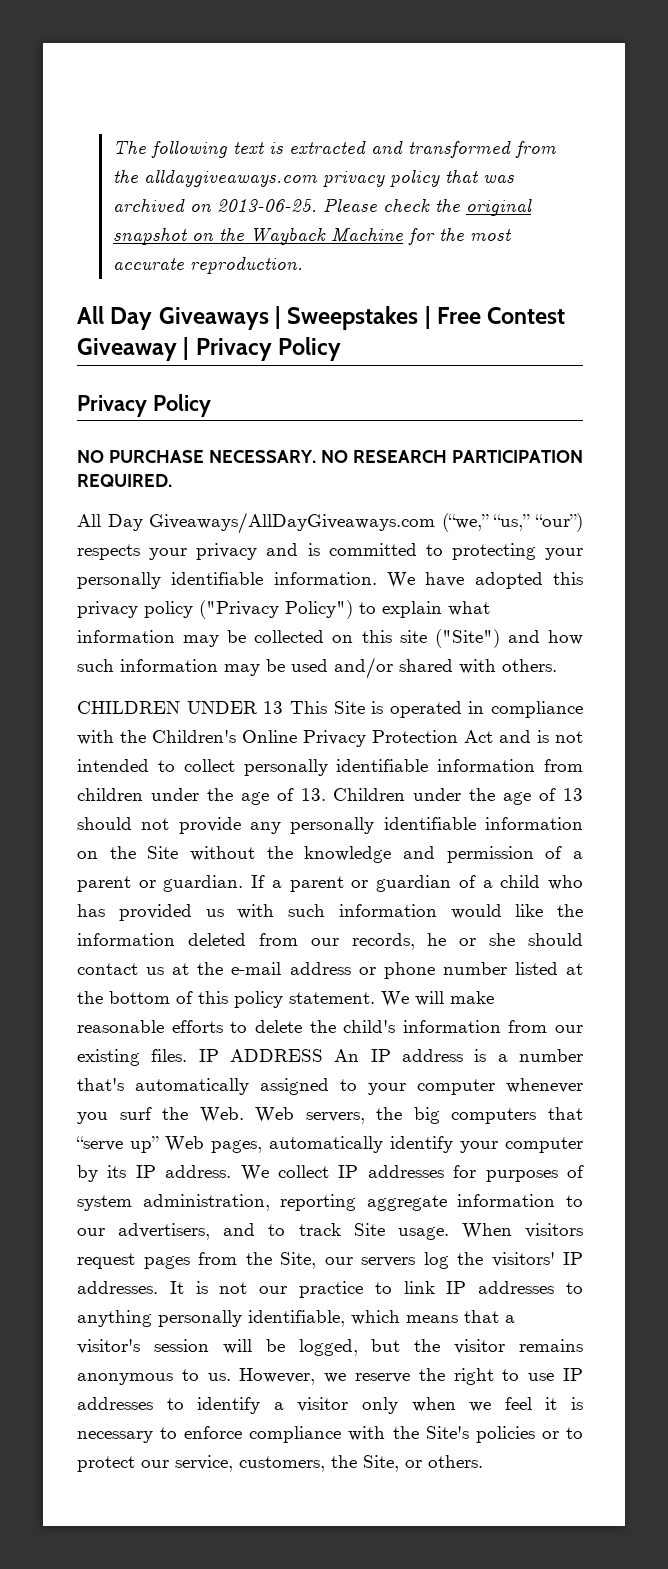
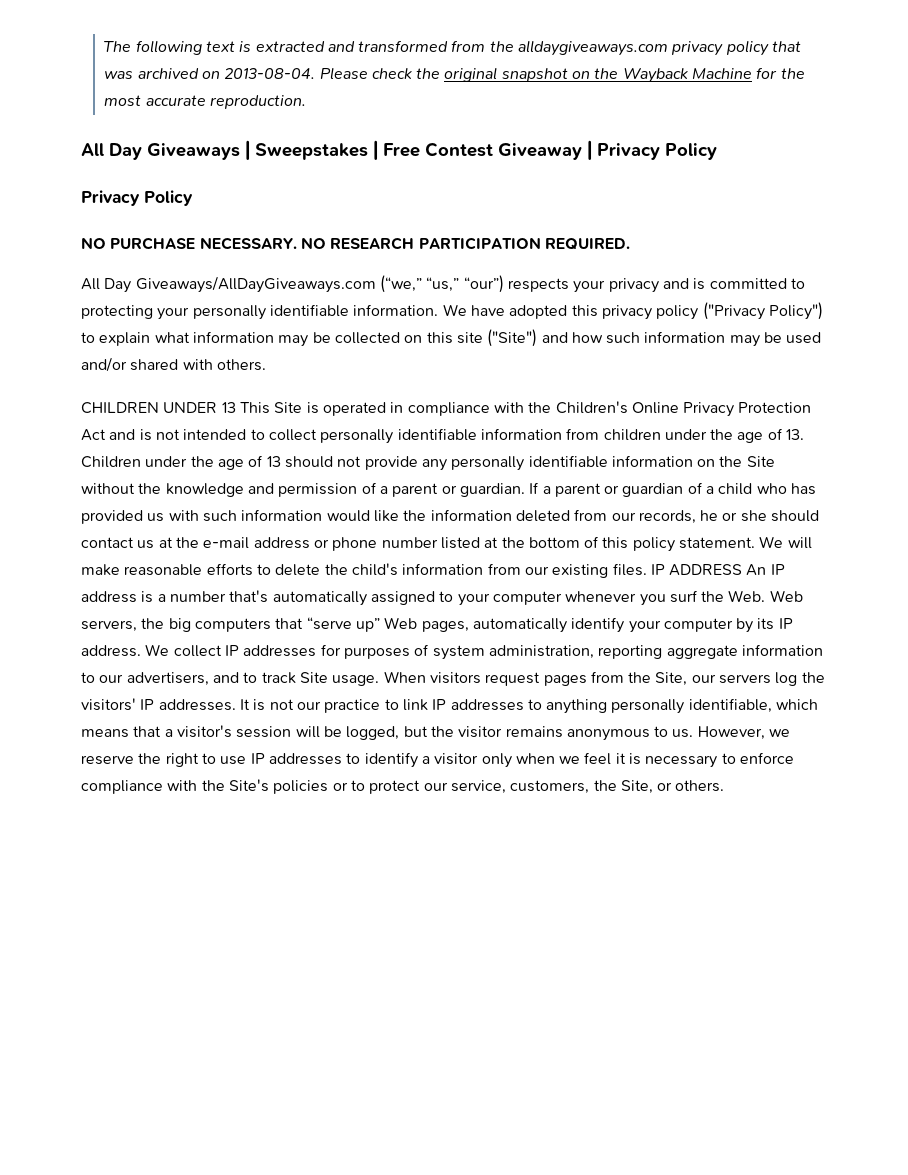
[216,199,317,212] 2013-06-25. -> [224,68,316,79] 2013-08-04.

